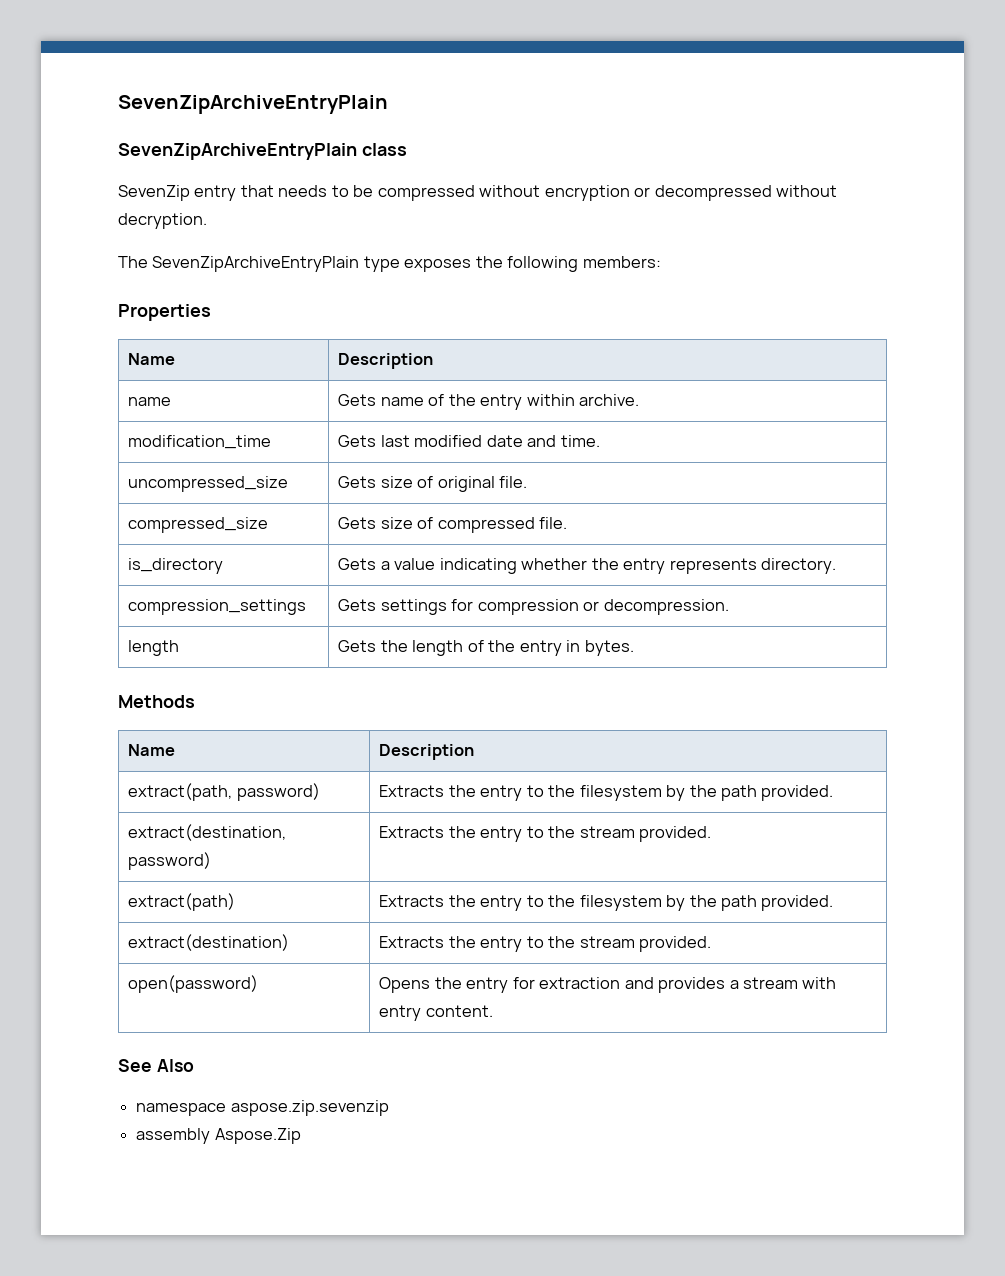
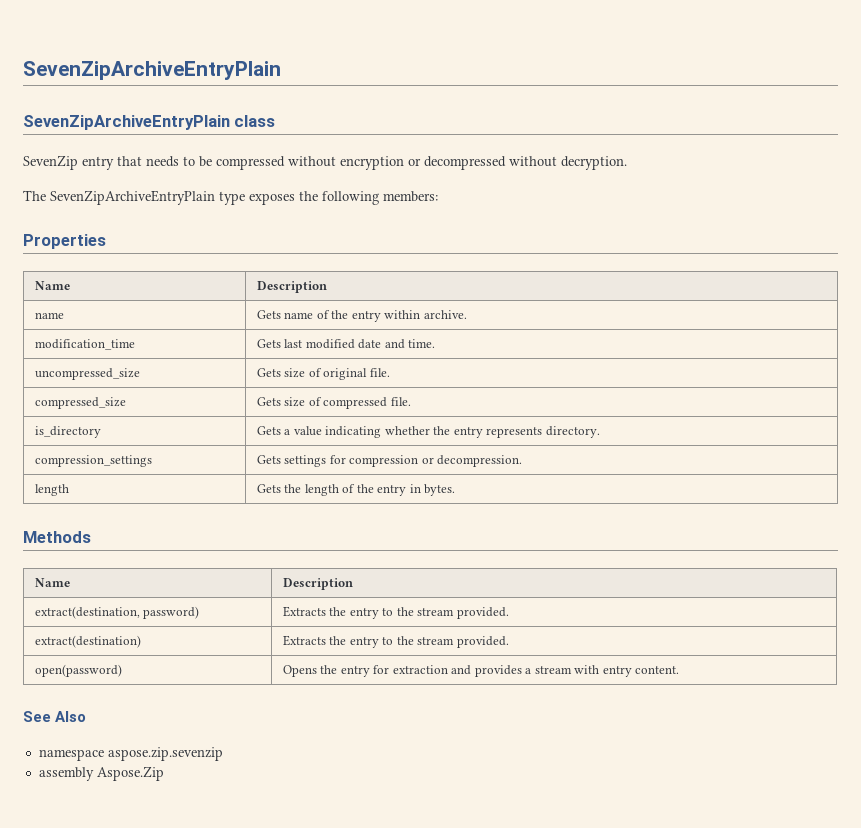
[128,783,320,801] [379,785,834,801] // extract(path, password) | Extracts the entry to the filesystem by the path provided. -> (353, 584) none
[128,893,236,911] [379,895,834,911] // extract(path) | Extracts the entry to the filesystem by the path provided. -> (509, 613) none

